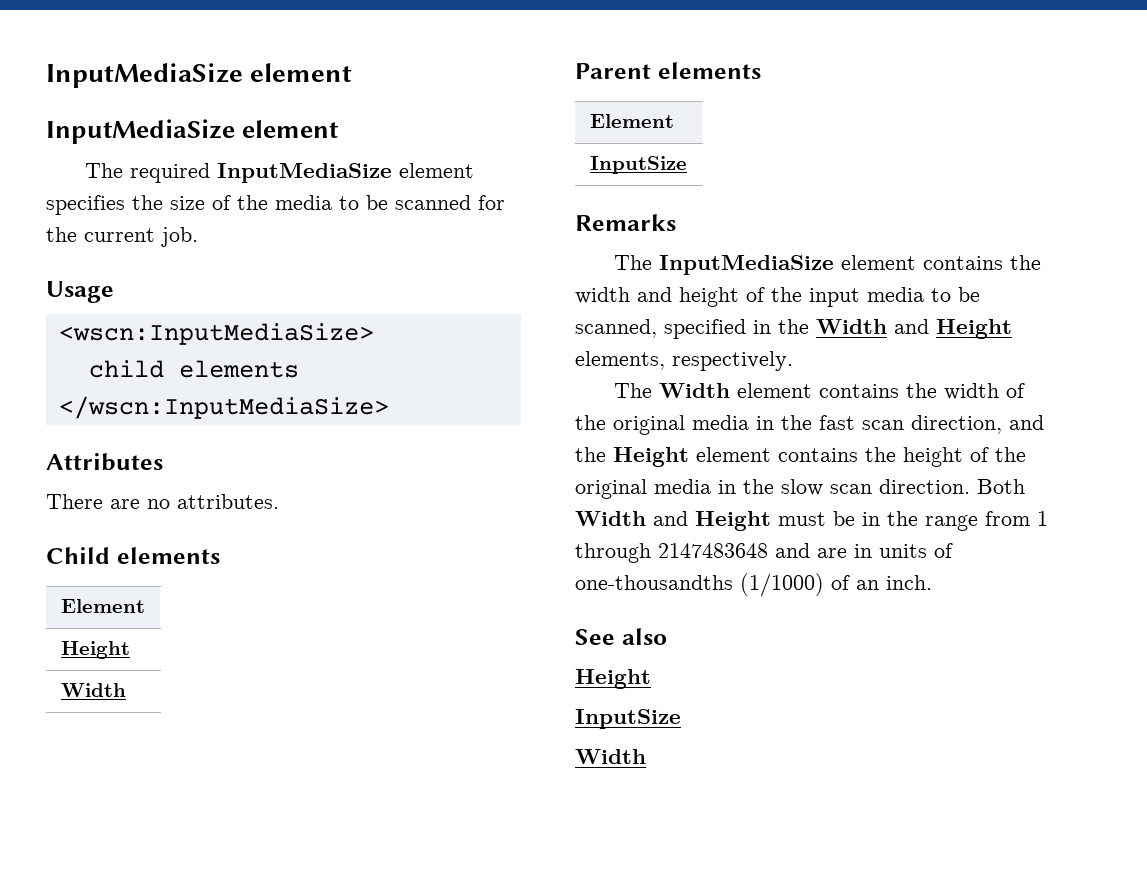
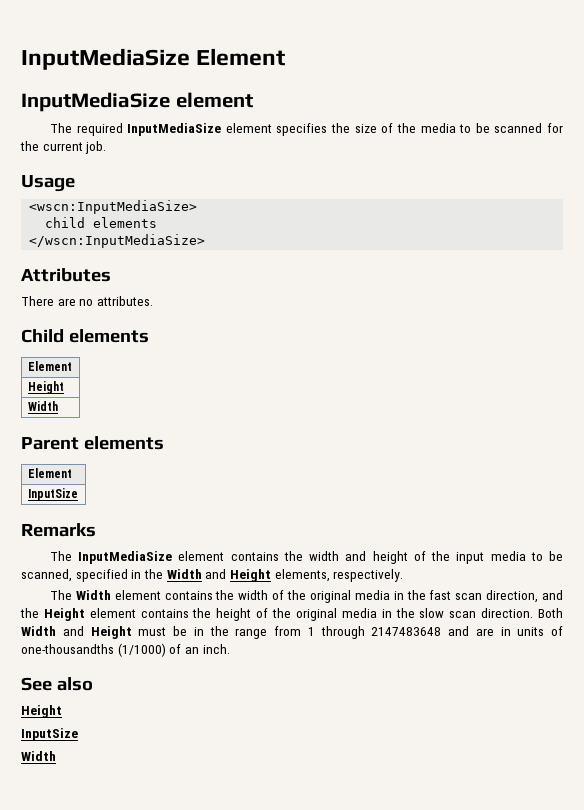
[46,63,353,88] InputMediaSize element -> [21,48,286,70] InputMediaSize Element

